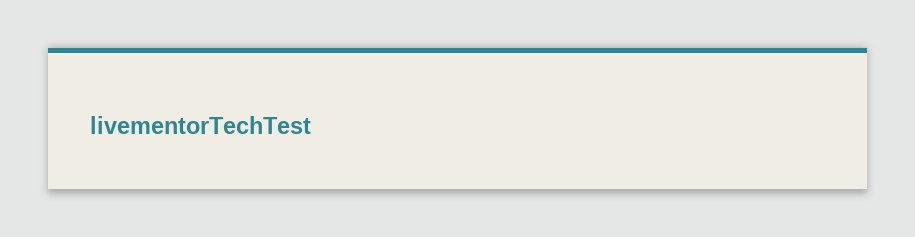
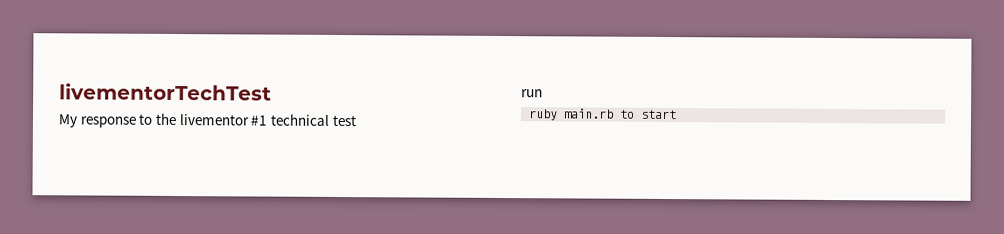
(311, 125) none -> [58,112,357,128] [521,89,543,98] [528,108,678,121] // My response to the livementor #1 technical test // run // ruby main.rb to start

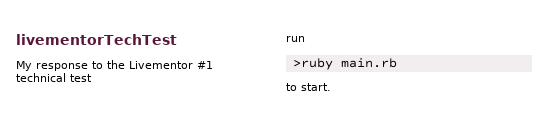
[178,114,250,126] livementor -> [129,61,193,69] Livementor
[528,109,559,121] ruby -> [292,58,333,70] >ruby
[619,109,678,120] to start -> [286,83,331,91] // to start.

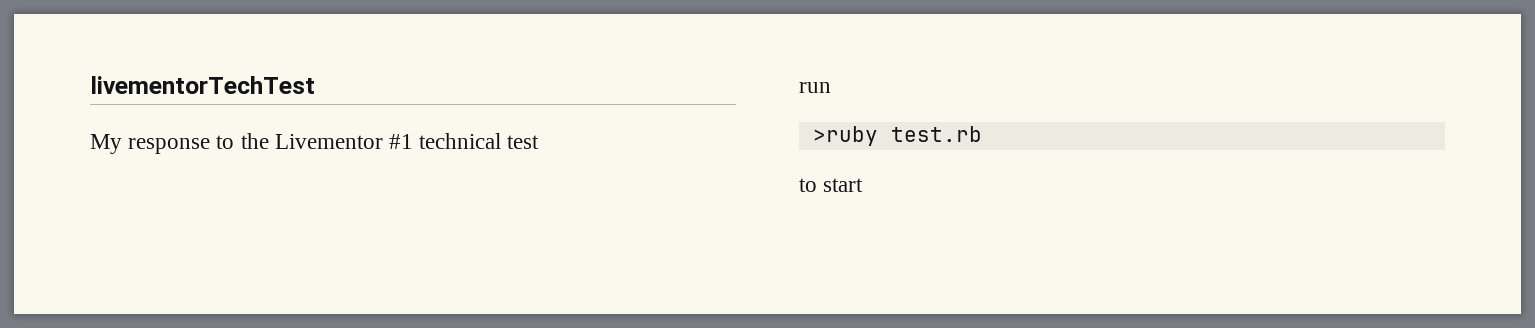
[340,58,397,68] [286,83,331,91] main.rb // to start. -> [890,126,982,142] [799,178,864,192] test.rb // to start

